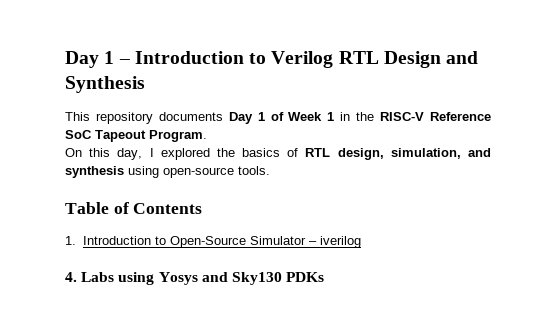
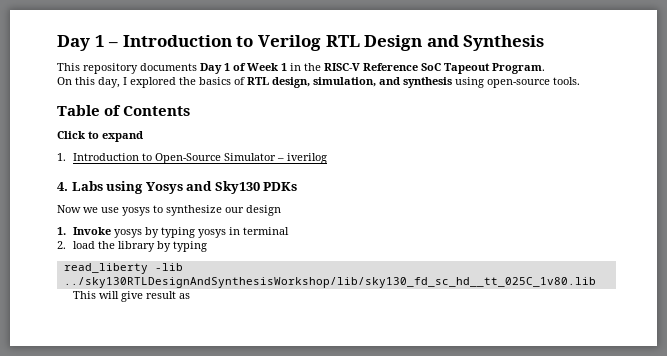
(203, 208) none -> [57,131,143,142] // Click to expand
(325, 277) none -> [57,205,281,216] [57,227,290,238] [57,241,208,252] [63,263,183,274] [63,277,596,288] [73,291,191,302] // Now we use yosys to synthesize our design // 1. Invoke yosys by typing yosys in terminal // 2. load the library by typing // read_liberty -lib ../sky130RTLDesignAndSynthesisWorkshop/lib/sky130_fd_sc_hd__tt_025C_1v80.lib // This will give result as

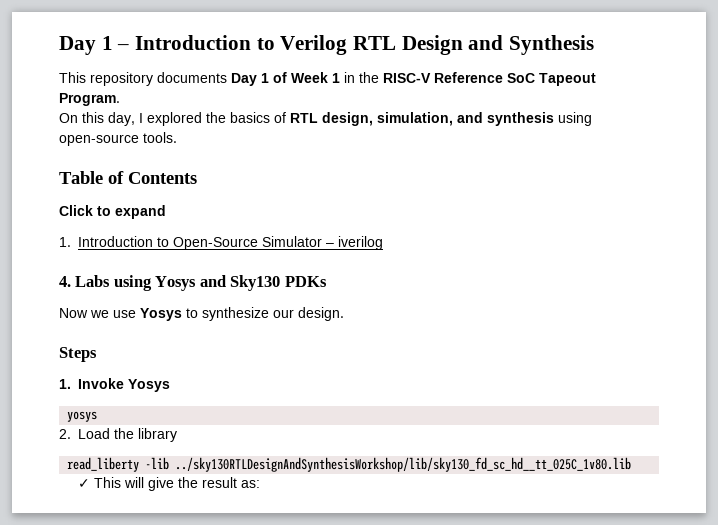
[122,207,150,216] yosys -> [140,308,182,321] Yosys
[246,205,281,216] design -> [298,307,344,321] [59,347,97,362] design. // Steps
[114,227,290,238] yosys by typing yosys in terminal -> [128,379,170,392] [67,411,98,422] Yosys // yosys
[73,241,96,249] load -> [78,428,110,439] Load
[157,241,208,252] by typing -> (177, 435) none
(596, 282) none -> [77,479,90,488] ✓
[146,291,191,299] result as -> [177,477,260,488] the result as:

